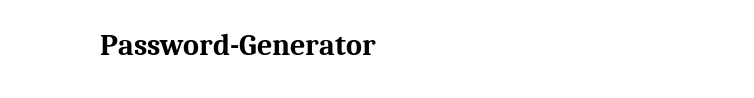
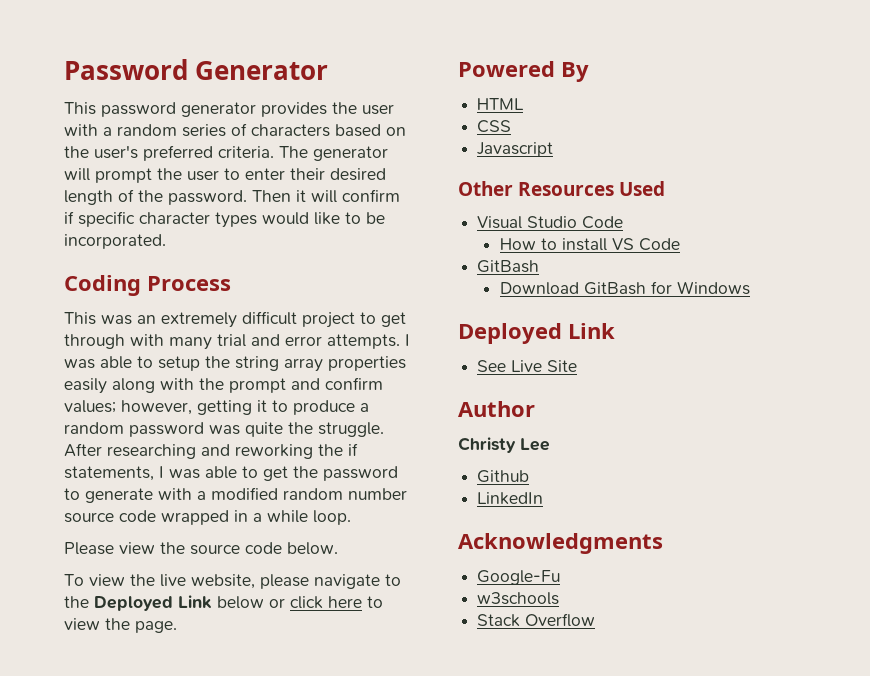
[100,33,376,55] Password-Generator -> [64,59,329,80] [64,102,394,117] [64,123,406,137] [64,145,388,161] [64,168,386,183] [64,189,400,205] [64,211,385,228] [64,234,166,249] [64,275,231,296] [64,311,406,328] [64,334,410,350] [64,356,406,372] [64,377,383,394] [64,400,369,415] [64,422,384,437] [64,443,358,459] [64,466,398,481] [64,487,407,503] [64,510,351,525] [64,542,338,555] [64,574,401,589] [64,595,383,611] [64,618,177,633] [458,61,589,82] [477,98,525,110] [477,120,512,133] [477,142,554,157] [458,181,666,196] [477,216,624,229] [499,238,680,251] [477,260,540,273] [499,281,750,295] [458,323,615,344] [477,360,578,372] [458,401,535,417] [458,437,550,453] [477,470,530,483] [477,492,544,505] [458,533,663,554] [477,570,561,585] [477,592,560,605] [477,613,596,627] Password Generator // This password generator provides the user with a random series of characters based on the user's preferred criteria. The generator will prompt the user to enter their desired length of the password. Then it will confirm if specific character types would like to be incorporated. // Coding Process // This was an extremely difficult project to get through with many trial and error attempts. I was able to setup the string array properties easily along with the prompt and confirm values; however, getting it to produce a random password was quite the struggle. After researching and reworking the if statements, I was able to get the password to generate with a modified random number source code wrapped in a while loop. // Please view the source code below. // To view the live website, please navigate to the Deployed Link below or click here to view the page. // Powered By // HTML // CSS // Javascript // Other Resources Used // Visual Studio Code // How to install VS Code // GitBash // Download GitBash for Windows // Deployed Link // See Live Site // Author // Christy Lee // Github // LinkedIn // Acknowledgments // Google-Fu // w3schools // Stack Overflow

